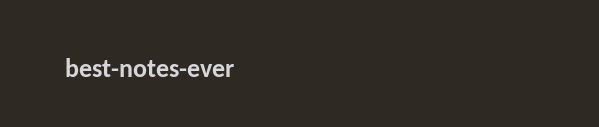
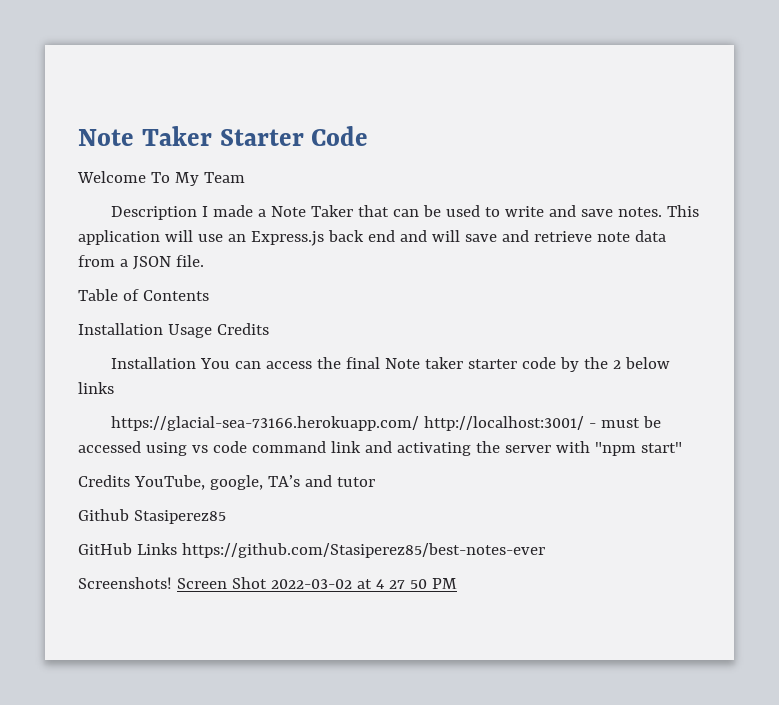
[65,58,234,77] best-notes-ever -> [78,126,369,146] [77,171,245,186] [110,205,699,220] [78,230,666,246] [78,255,204,270] [78,289,209,301] [78,323,269,338] [110,357,670,372] [78,382,114,394] [110,416,661,431] [78,441,682,456] [78,475,375,490] [78,509,226,524] [78,543,545,558] [78,577,457,589] Note Taker Starter Code // Welcome To My Team // Description I made a Note Taker that can be used to write and save notes. This application will use an Express.js back end and will save and retrieve note data from a JSON file. // Table of Contents // Installation Usage Credits // Installation You can access the final Note taker starter code by the 2 below links // https://glacial-sea-73166.herokuapp.com/ http://localhost:3001/ - must be accessed using vs code command link and activating the server with "npm start" // Credits YouTube, google, TA’s and tutor // Github Stasiperez85 // GitHub Links https://github.com/Stasiperez85/best-notes-ever // Screenshots! Screen Shot 2022-03-02 at 4 27 50 PM

